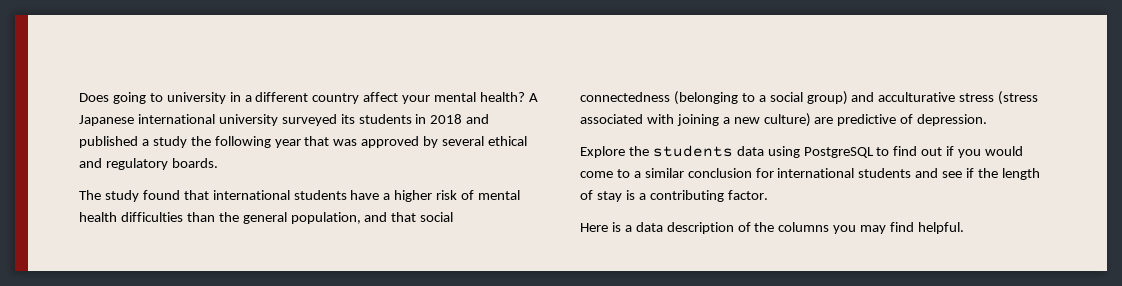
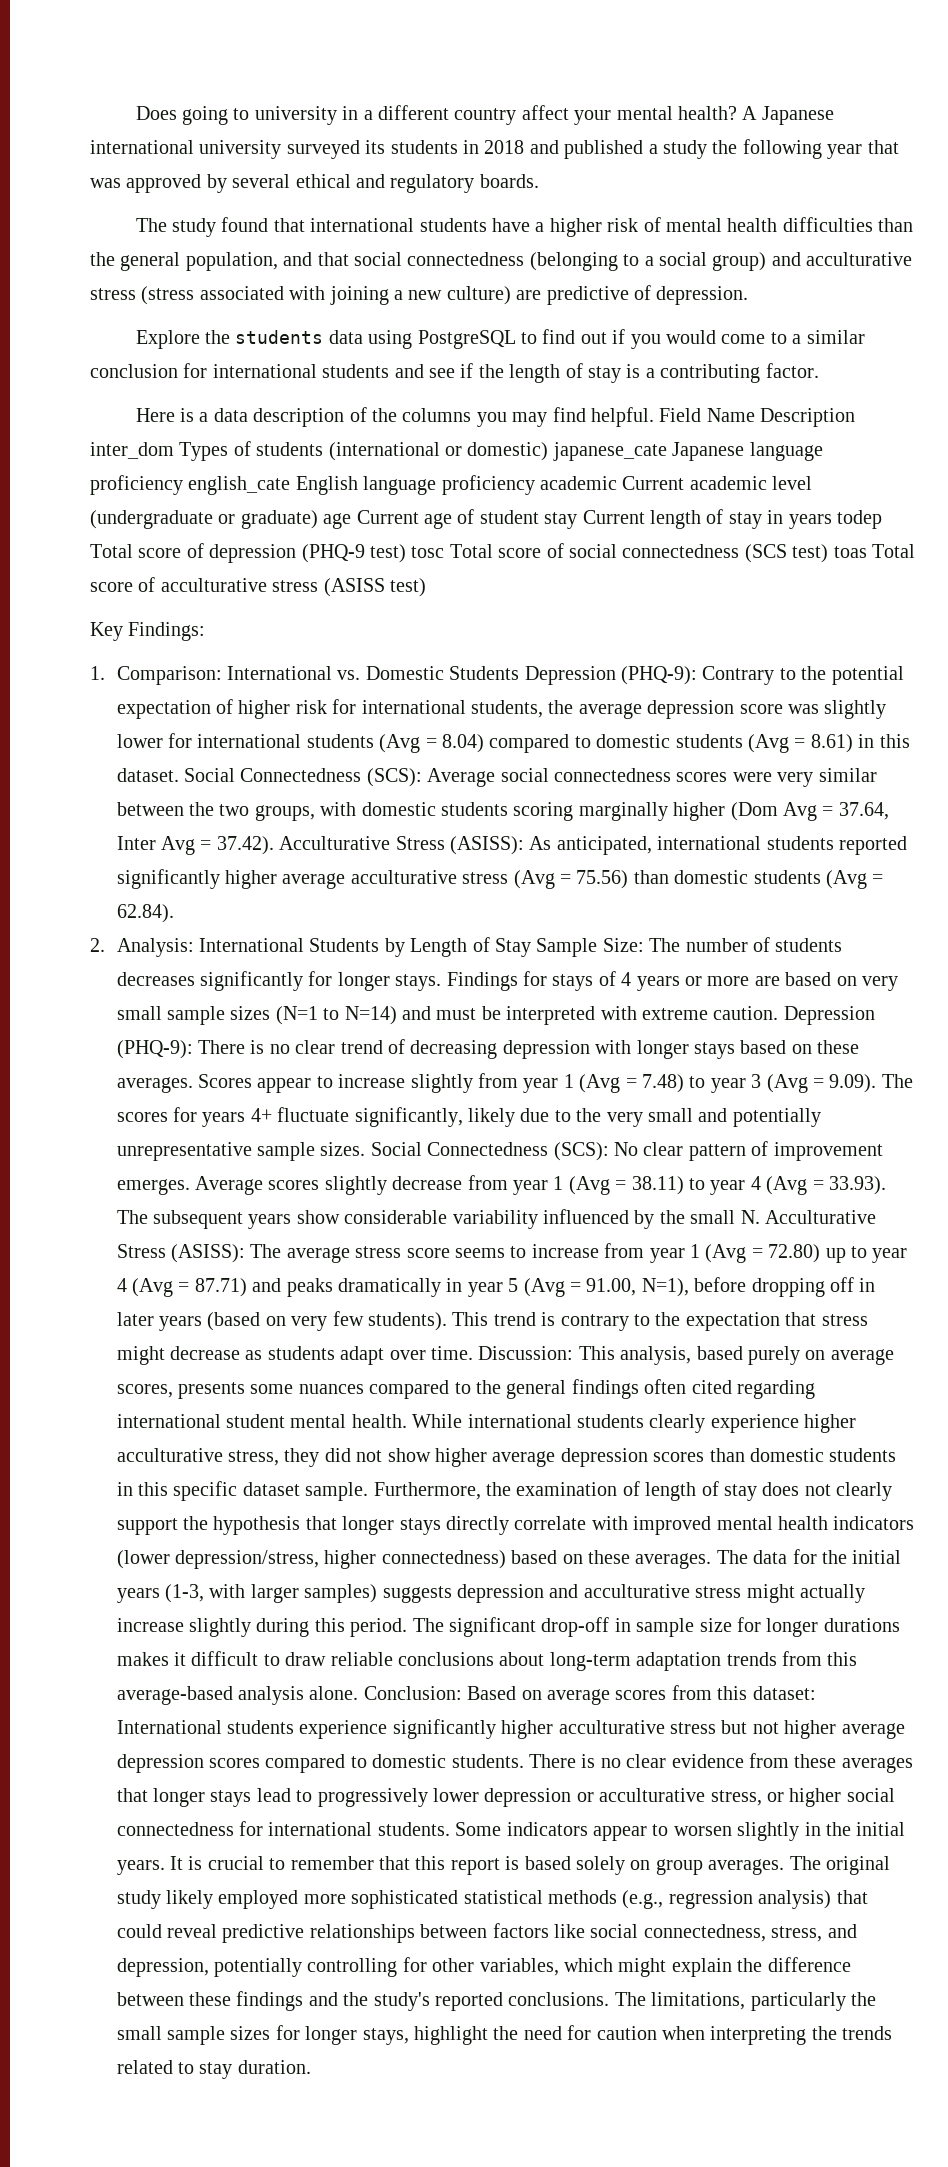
(965, 228) none -> [659,408,856,427] [90,441,823,461] [90,475,813,495] [90,509,882,529] [90,543,915,563] [90,577,426,597] [90,622,206,641] [90,666,904,685] [116,699,887,719] [116,733,910,753] [116,768,877,787] [116,802,889,821] [116,836,907,855] [116,869,884,889] [116,904,174,923] [90,937,843,957] [116,971,898,991] [116,1006,875,1025] [116,1039,860,1059] [116,1073,913,1093] [116,1107,821,1127] [116,1141,883,1161] [116,1175,886,1195] [116,1209,876,1229] [116,1243,908,1263] [116,1277,876,1297] [116,1311,868,1331] [116,1346,894,1365] [116,1379,815,1399] [116,1414,857,1433] [116,1448,897,1467] [116,1481,893,1501] [116,1516,915,1535] [116,1549,902,1569] [116,1584,865,1603] [116,1617,900,1637] [116,1651,858,1671] [116,1685,816,1705] [116,1719,905,1739] [116,1753,913,1773] [116,1788,895,1807] [116,1821,906,1841] [116,1856,890,1875] [116,1890,868,1909] [116,1923,857,1943] [116,1957,851,1977] [116,1991,876,2011] [116,2025,893,2045] [116,2060,311,2079] Field Name Description inter_dom Types of students (international or domestic) japanese_cate Japanese language proficiency english_cate English language proficiency academic Current academic level (undergraduate or graduate) age Current age of student stay Current length of stay in years todep Total score of depression (PHQ-9 test) tosc Total score of social connectedness (SCS test) toas Total score of acculturative stress (ASISS test) // Key Findings: // 1. Comparison: International vs. Domestic Students Depression (PHQ-9): Contrary to the potential expectation of higher risk for international students, the average depression score was slightly lower for international students (Avg = 8.04) compared to domestic students (Avg = 8.61) in this dataset. Social Connectedness (SCS): Average social connectedness scores were very similar between the two groups, with domestic students scoring marginally higher (Dom Avg = 37.64, Inter Avg = 37.42). Acculturative Stress (ASISS): As anticipated, international students reported significantly higher average acculturative stress (Avg = 75.56) than domestic students (Avg = 62.84). // 2. Analysis: International Students by Length of Stay Sample Size: The number of students decreases significantly for longer stays. Findings for stays of 4 years or more are based on very small sample sizes (N=1 to N=14) and must be interpreted with extreme caution. Depression (PHQ-9): There is no clear trend of decreasing depression with longer stays based on these averages. Scores appear to increase slightly from year 1 (Avg = 7.48) to year 3 (Avg = 9.09). The scores for years 4+ fluctuate significantly, likely due to the very small and potentially unrepresentative sample sizes. Social Connectedness (SCS): No clear pattern of improvement emerges. Average scores slightly decrease from year 1 (Avg = 38.11) to year 4 (Avg = 33.93). The subsequent years show considerable variability influenced by the small N. Acculturative Stress (ASISS): The average stress score seems to increase from year 1 (Avg = 72.80) up to year 4 (Avg = 87.71) and peaks dramatically in year 5 (Avg = 91.00, N=1), before dropping off in later years (based on very few students). This trend is contrary to the expectation that stress might decrease as students adapt over time. Discussion: This analysis, based purely on average scores, presents some nuances compared to the general findings often cited regarding international student mental health. While international students clearly experience higher acculturative stress, they did not show higher average depression scores than domestic students in this specific dataset sample. Furthermore, the examination of length of stay does not clearly support the hypothesis that longer stays directly correlate with improved mental health indicators (lower depression/stress, higher connectedness) based on these averages. The data for the initial years (1-3, with larger samples) suggests depression and acculturative stress might actually increase slightly during this period. The significant drop-off in sample size for longer durations makes it difficult to draw reliable conclusions about long-term adaptation trends from this average-based analysis alone. Conclusion: Based on average scores from this dataset: International students experience significantly higher acculturative stress but not higher average depression scores compared to domestic students. There is no clear evidence from these averages that longer stays lead to progressively lower depression or acculturative stress, or higher social connectedness for international students. Some indicators appear to worsen slightly in the initial years. It is crucial to remember that this report is based solely on group averages. The original study likely employed more sophisticated statistical methods (e.g., regression analysis) that could reveal predictive relationships between factors like social connectedness, stress, and depression, potentially controlling for other variables, which might explain the difference between these findings and the study's reported conclusions. The limitations, particularly the small sample sizes for longer stays, highlight the need for caution when interpreting the trends related to stay duration.

